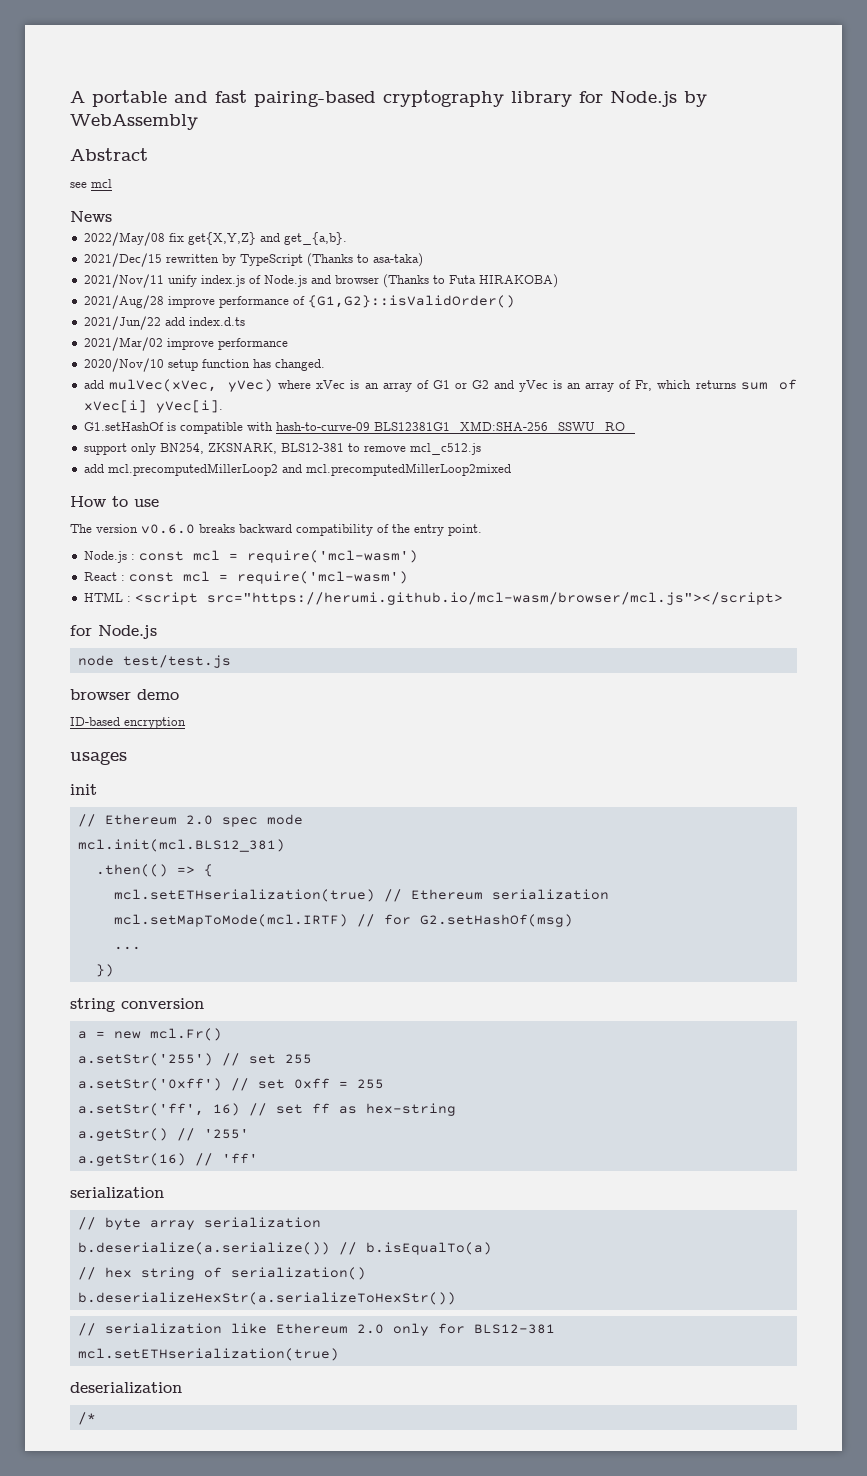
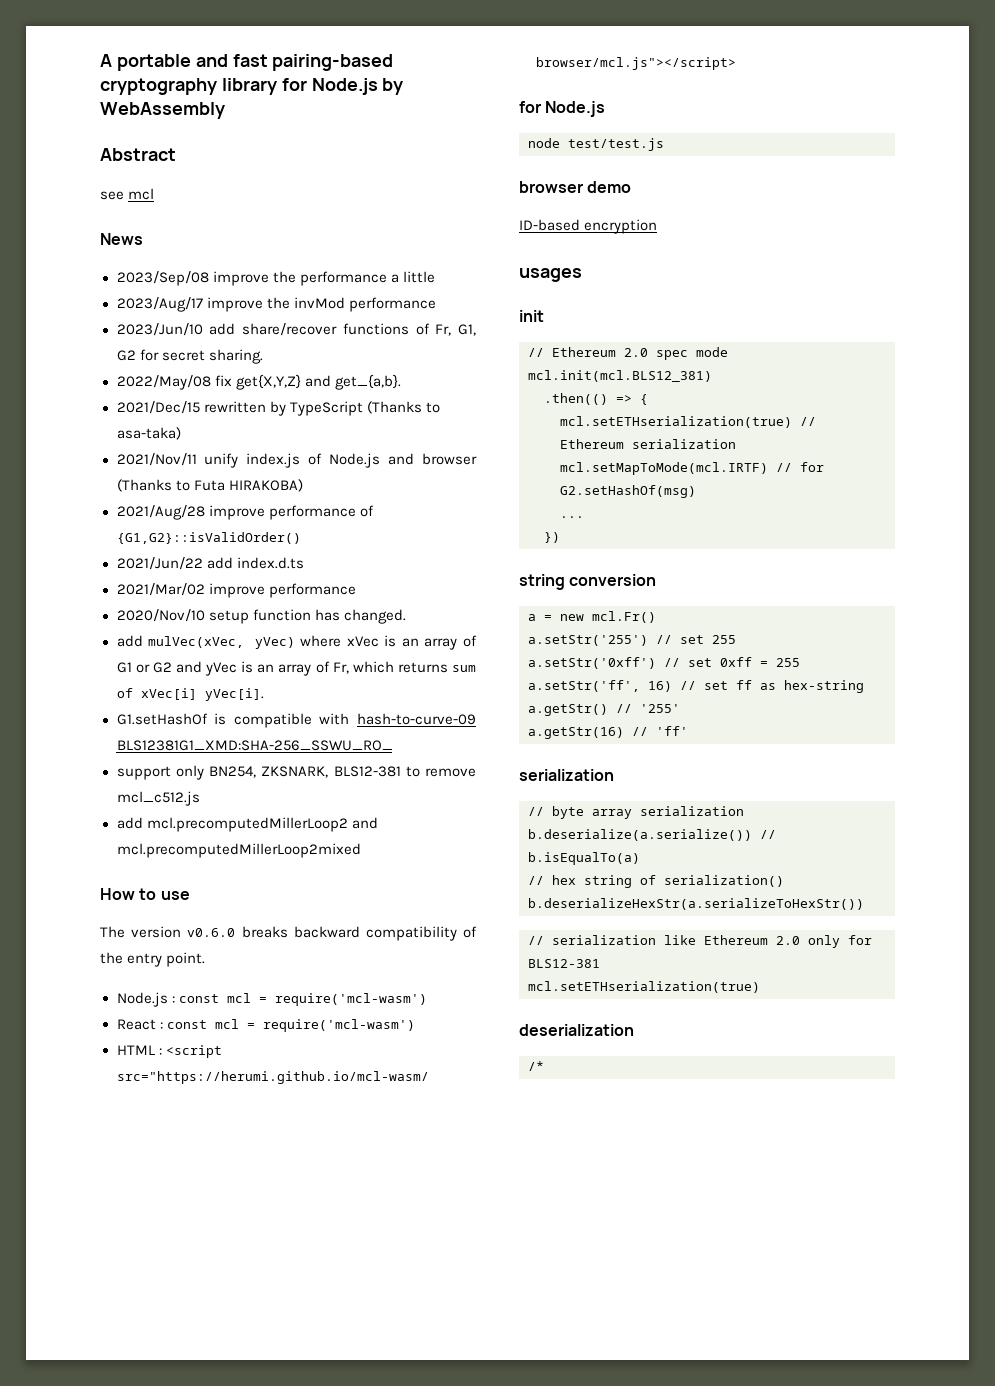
(112, 216) none -> [116,271,435,286] [116,297,436,312] [116,323,476,336] [116,349,263,364] // 2023/Sep/08 improve the performance a little // 2023/Aug/17 improve the invMod performance // 2023/Jun/10 add share/recover functions of Fr, G1, G2 for secret sharing.

